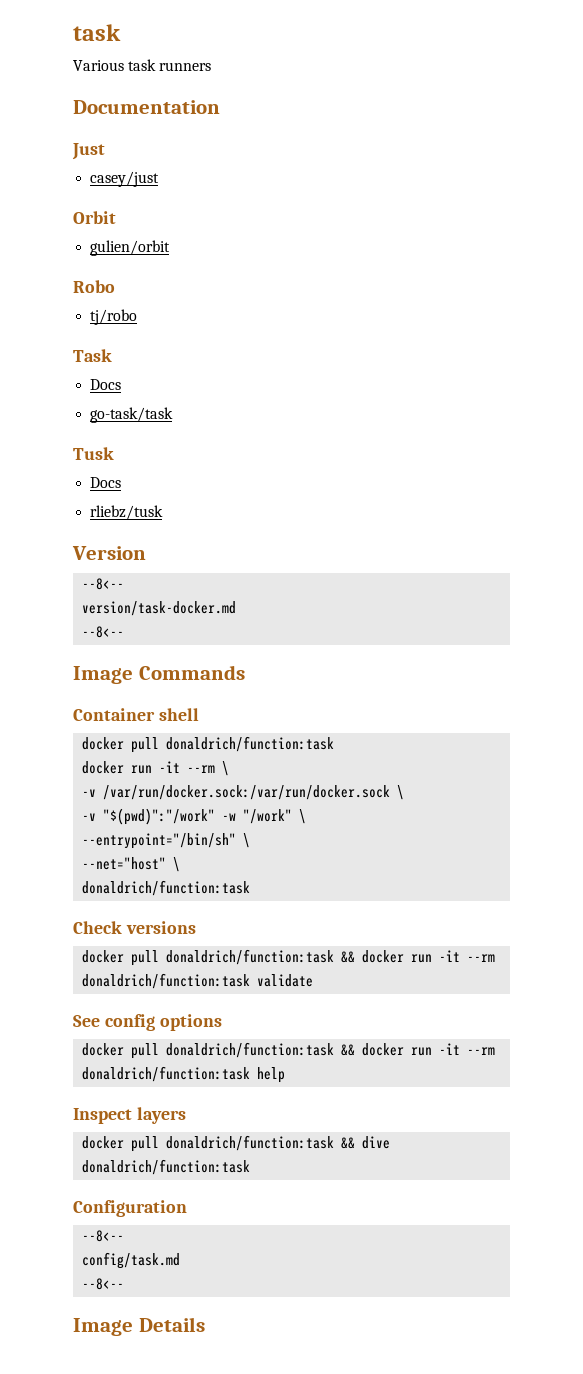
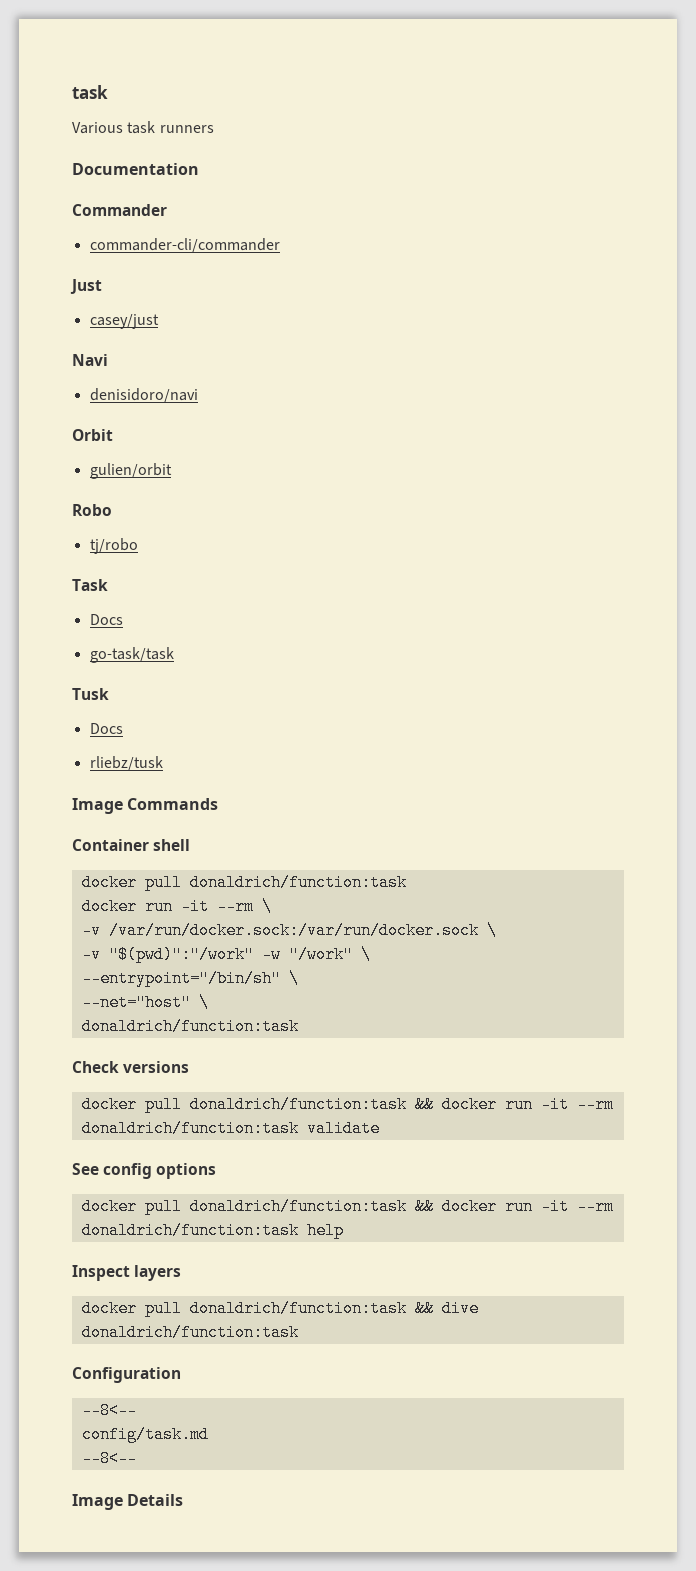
(220, 107) none -> [72,204,167,216] [89,238,280,253] // Commander // commander-cli/commander
(160, 179) none -> [72,354,108,366] [89,388,198,403] // Navi // denisidoro/navi
[72,546,146,560] [82,578,125,590] [82,601,237,616] [82,626,125,638] // Version // --8<-- // version/task-docker.md // --8<-- -> (163, 763) none

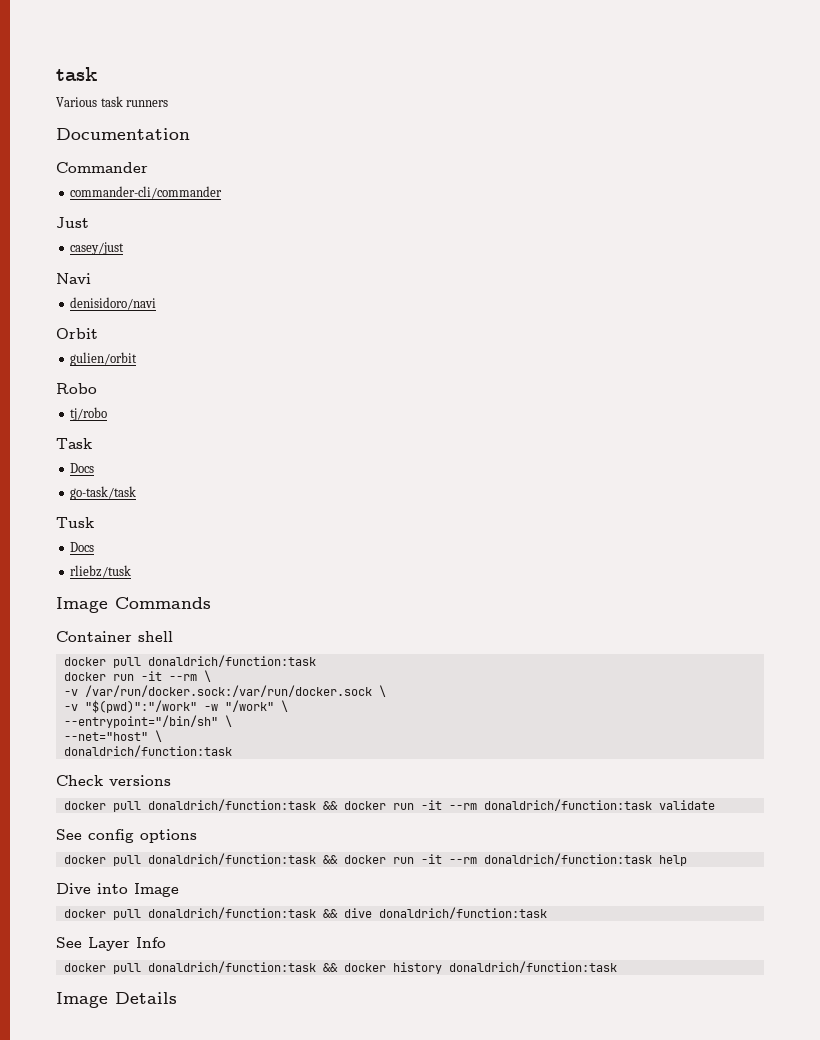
[72,1265,182,1281] Inspect layers -> [56,883,179,897] Dive into Image
[72,1367,181,1383] [81,1402,137,1419] [81,1426,209,1443] [81,1450,137,1467] Configuration // --8<-- // config/task.md // --8<-- -> [56,937,166,951] [63,961,617,974] See Layer Info // docker pull donaldrich/function:task && docker history donaldrich/function:task

